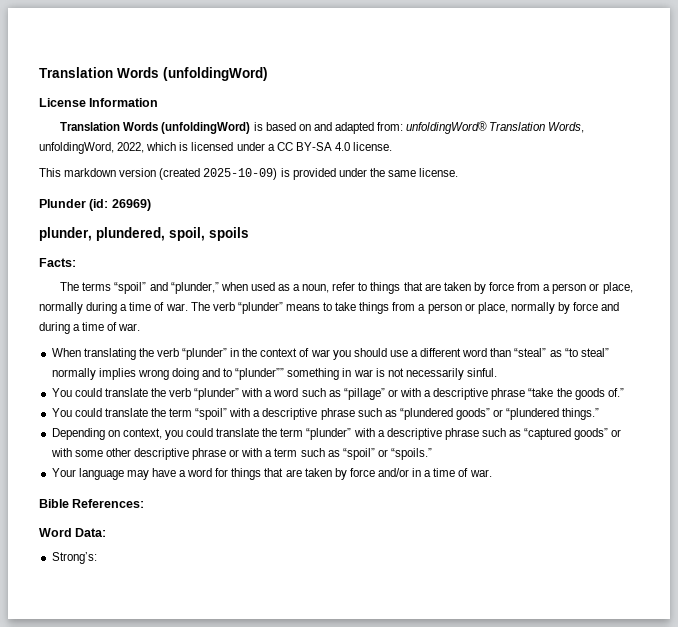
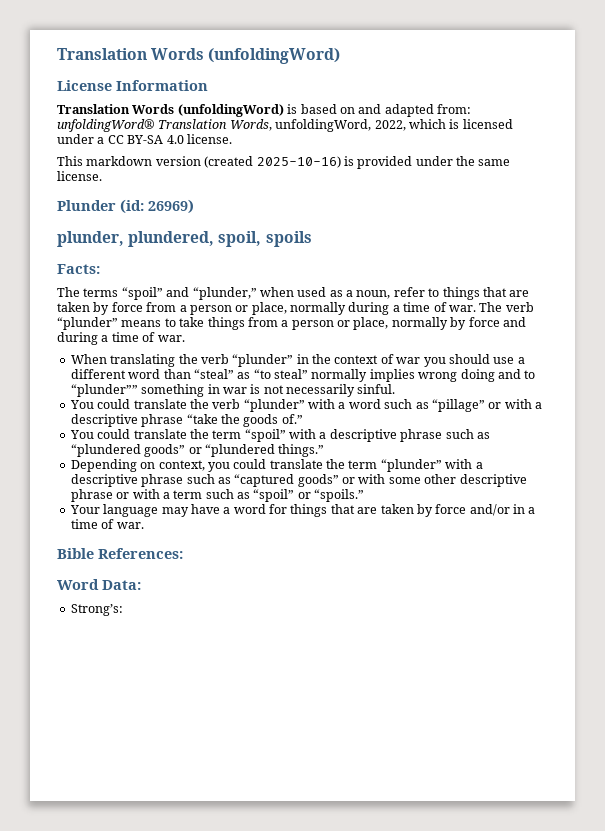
[203,168,278,180] 2025-10-09) -> [256,156,341,168] 2025-10-16)

